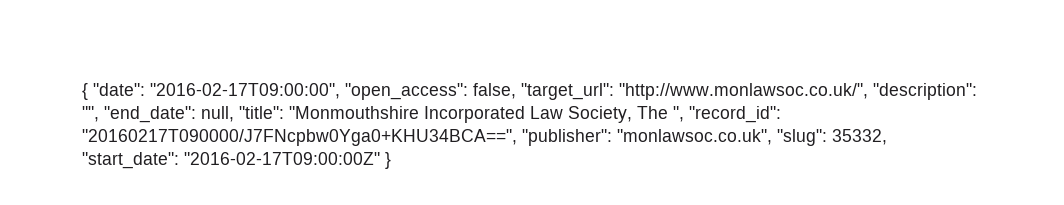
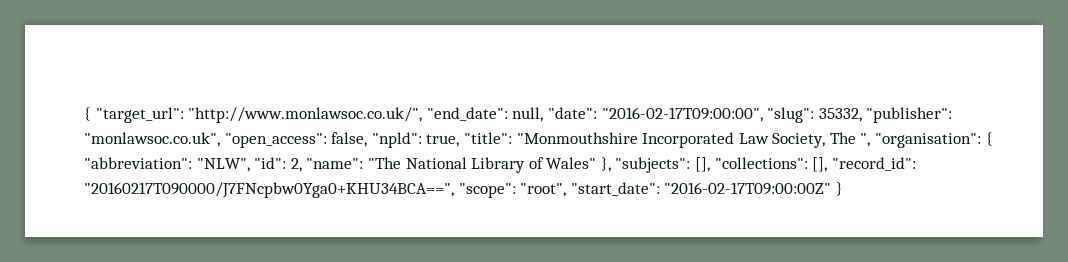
[82,83,977,100] [82,106,234,123] { "date": "2016-02-17T09:00:00", "open_access": false, "target_url": "http://www.monlawsoc.co.uk/", "description": "", "end_date": null, -> [84,107,953,123] [84,132,460,148] { "target_url": "http://www.monlawsoc.co.uk/", "end_date": null, "date": "2016-02-17T09:00:00", "slug": 35332, "publisher": "monlawsoc.co.uk", "open_access": false, "npld": true,
[689,106,781,123] [82,129,887,146] "record_id": "20160217T090000/J7FNcpbw0Yga0+KHU34BCA==", "publisher": "monlawsoc.co.uk", "slug": 35332, -> [875,132,993,148] [84,157,916,173] [84,182,567,198] "organisation": { "abbreviation": "NLW", "id": 2, "name": "The National Library of Wales" }, "subjects": [], "collections": [], "record_id": "20160217T090000/J7FNcpbw0Yga0+KHU34BCA==", "scope": "root",

